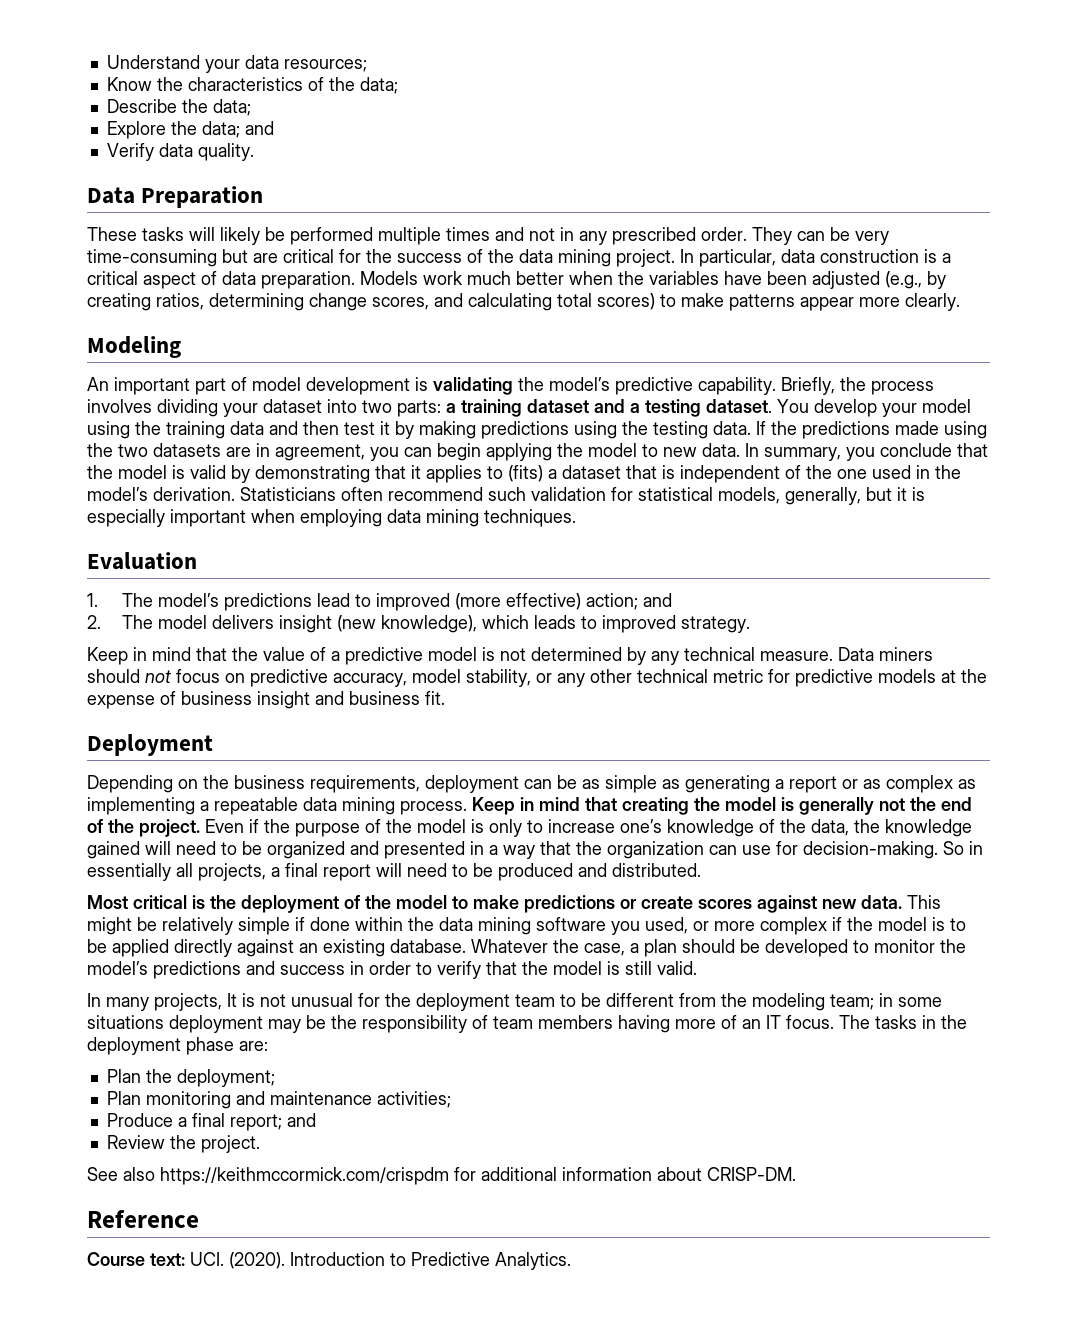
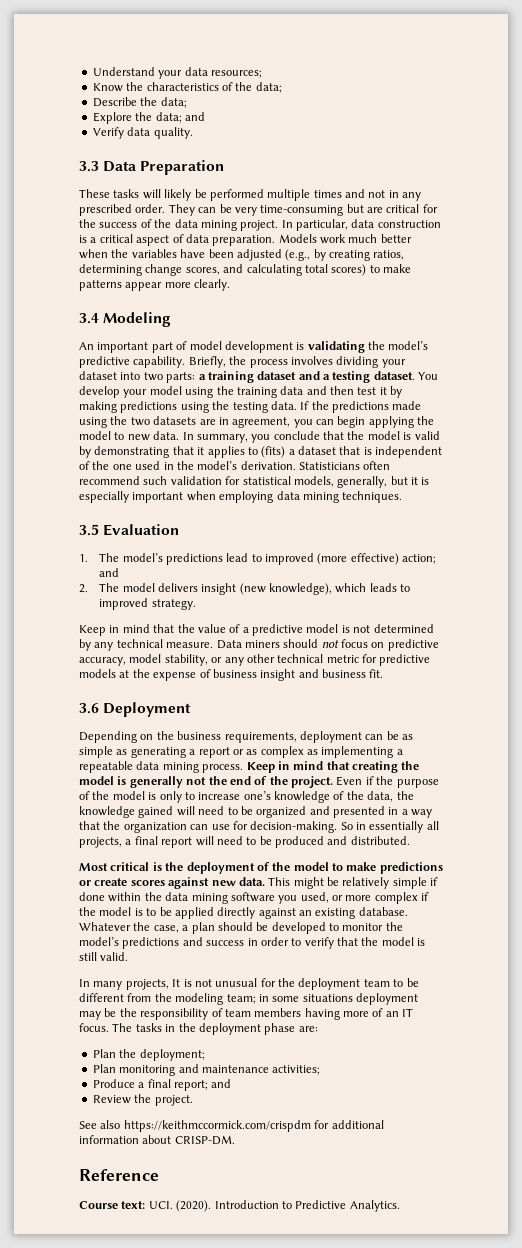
(254, 152) none -> [79,161,99,172] 3.3
(960, 302) none -> [79,313,99,324] 3.4
(576, 518) none -> [79,524,99,536] 3.5
(445, 698) none -> [79,703,99,714] 3.6

